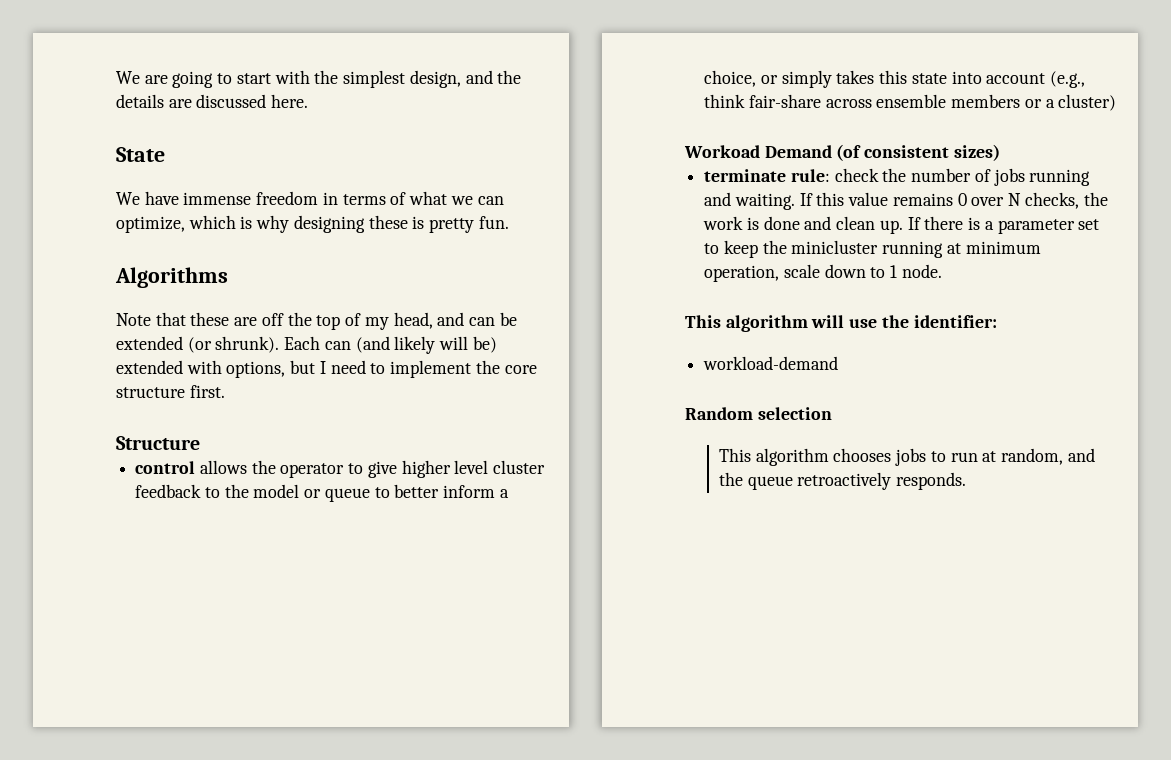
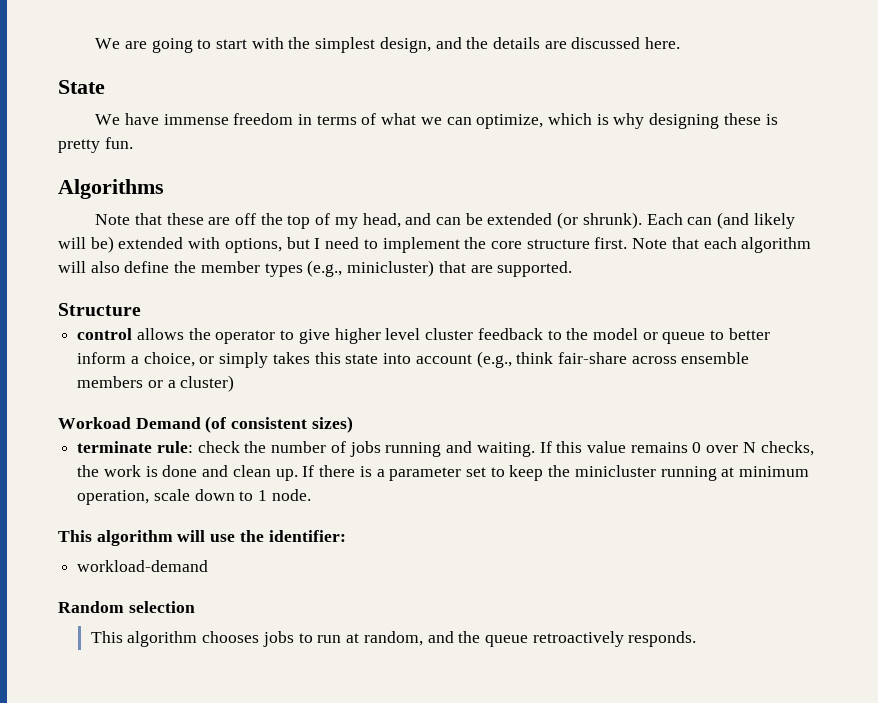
(225, 391) none -> [632,237,812,253] [58,260,573,277] Note that each algorithm will also define the member types (e.g., minicluster) that are supported.

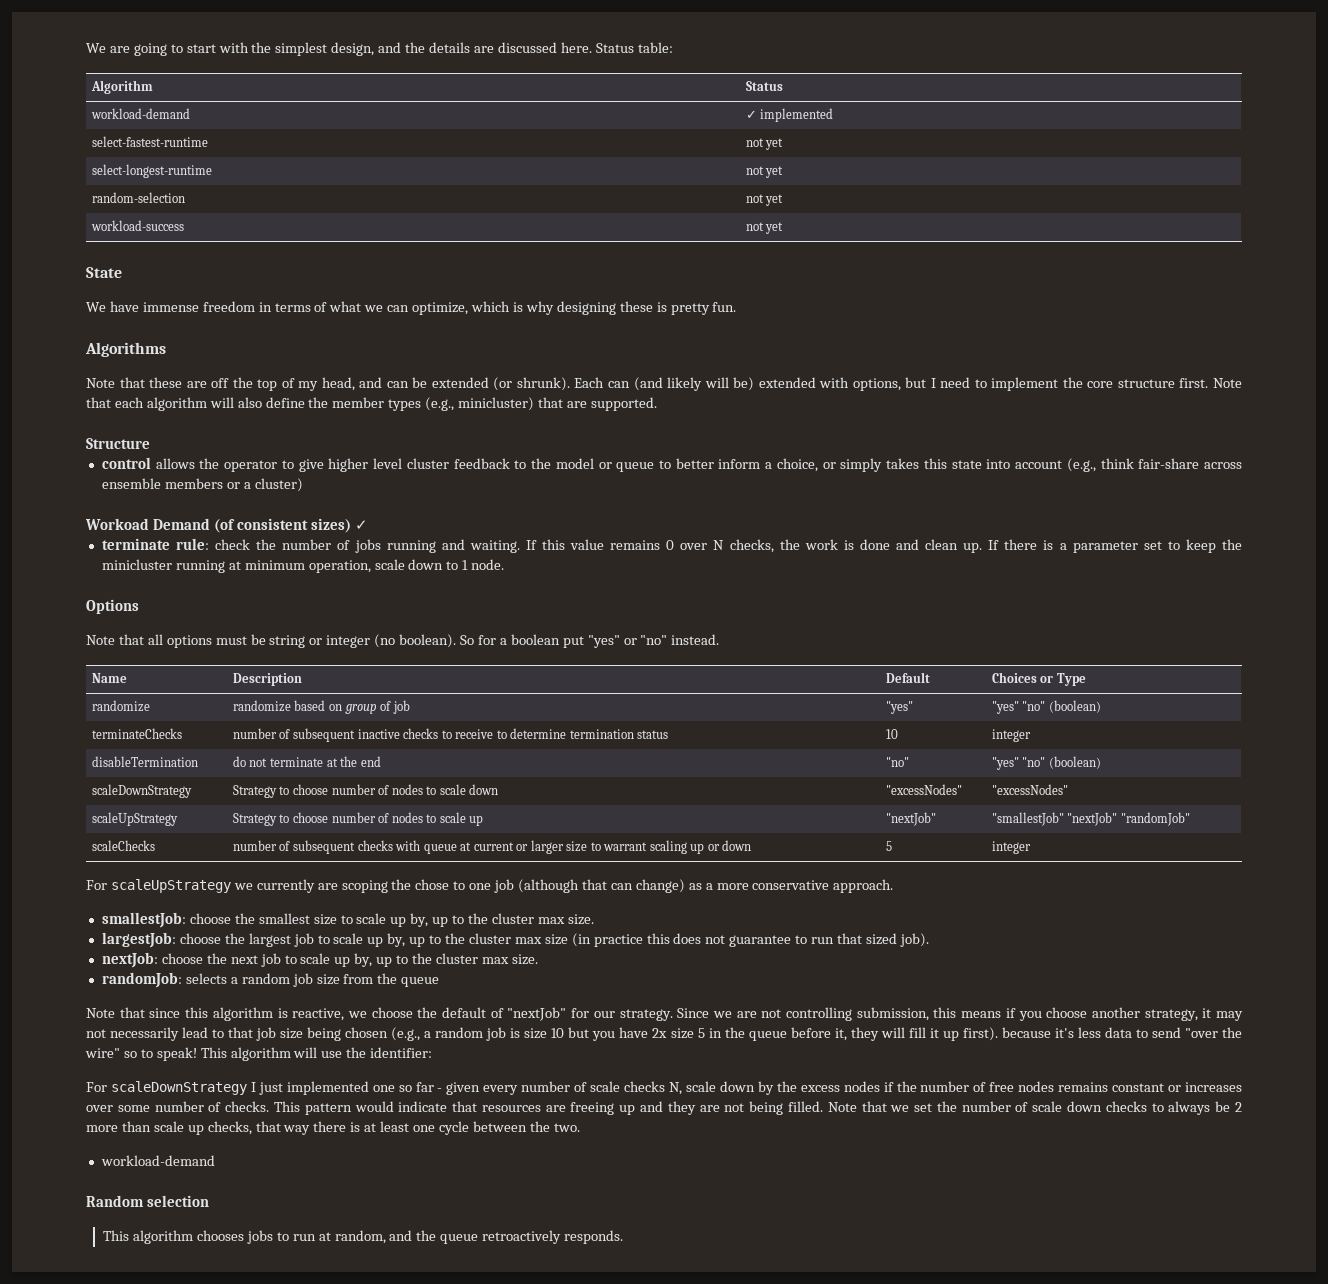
(681, 43) none -> [595,42,673,53] [90,80,153,94] [745,81,783,91] [90,108,190,119] [745,108,834,122] [91,136,208,147] [745,138,784,150] [91,164,212,178] [745,166,784,178] [91,192,185,203] [745,194,784,206] [90,220,184,231] [745,222,784,234] Status table: // Algorithm | Status // workload-demand | ✓ implemented // select-fastest-runtime | not yet // select-longest-runtime | not yet // random-selection | not yet // workload-success | not yet
(353, 424) none -> [354,520,368,530] ✓
(311, 495) none -> [86,599,139,614] [86,634,720,648] [91,673,127,683] [232,673,302,686] [885,672,930,683] [991,672,1087,686] [91,700,150,712] [232,700,410,714] [885,701,913,714] [991,700,1102,714] [91,728,182,739] [232,728,669,742] [885,729,898,739] [991,729,1031,742] [91,756,198,767] [232,756,381,767] [885,757,909,767] [991,756,1102,770] [91,784,192,798] [232,784,499,798] [885,784,962,795] [991,784,1068,795] [91,812,178,826] [232,812,484,826] [885,812,936,826] [991,812,1191,826] [91,840,155,851] [232,840,752,854] [885,841,892,851] [991,841,1031,854] [86,879,894,893] [101,912,594,928] [101,932,929,948] [101,952,538,968] [101,972,440,988] [86,1007,1244,1021] [86,1027,1242,1041] [85,1047,197,1061] Options // Note that all options must be string or integer (no boolean). So for a boolean put "yes" or "no" instead. // Name | Description | Default | Choices or Type // randomize | randomize based on group of job | "yes" | "yes" "no" (boolean) // terminateChecks | number of subsequent inactive checks to receive to determine termination status | 10 | integer // disableTermination | do not terminate at the end | "no" | "yes" "no" (boolean) // scaleDownStrategy | Strategy to choose number of nodes to scale down | "excessNodes" | "excessNodes" // scaleUpStrategy | Strategy to choose number of nodes to scale up | "nextJob" | "smallestJob" "nextJob" "randomJob" // scaleChecks | number of subsequent checks with queue at current or larger size to warrant scaling up or down | 5 | integer // For scaleUpStrategy we currently are scoping the chose to one job (although that can change) as a more conservative approach. // smallestJob: choose the smallest size to scale up by, up to the cluster max size. // largestJob: choose the largest job to scale up by, up to the cluster max size (in practice this does not guarantee to run that sized job). // nextJob: choose the next job to scale up by, up to the cluster max size. // randomJob: selects a random job size from the queue // Note that since this algorithm is reactive, we choose the default of "nextJob" for our strategy. Since we are not controlling submission, this means if you choose another strategy, it may not necessarily lead to that job size being chosen (e.g., a random job is size 10 but you have 2x size 5 in the queue before it, they will fill it up first). because it's less data to send "over the wire" so to speak!
(346, 536) none -> [86,1081,1242,1095] [86,1101,1242,1115] [86,1121,580,1135] // For scaleDownStrategy I just implemented one so far - given every number of scale checks N, scale down by the excess nodes if the number of free nodes remains constant or increases over some number of checks. This pattern would indicate that resources are freeing up and they are not being filled. Note that we set the number of scale down checks to always be 2 more than scale up checks, that way there is at least one cycle between the two.

